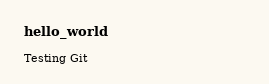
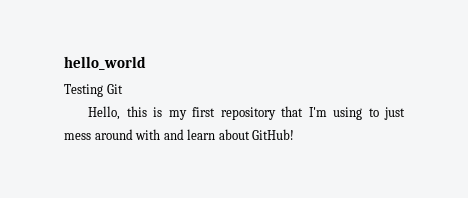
(88, 58) none -> [88,106,405,120] [64,129,295,140] // Hello, this is my first repository that I'm using to just mess around with and learn about GitHub!

